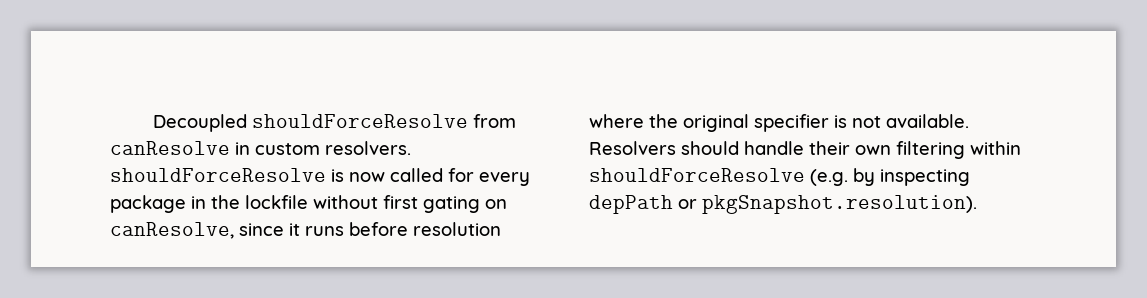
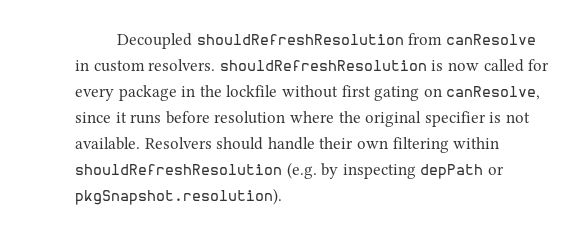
[251,114,468,128] shouldForceResolve -> [196,34,404,45] shouldRefreshResolution
[110,168,326,182] shouldForceResolve -> [219,60,427,71] shouldRefreshResolution
[589,168,805,182] shouldForceResolve -> [75,164,282,175] shouldRefreshResolution

